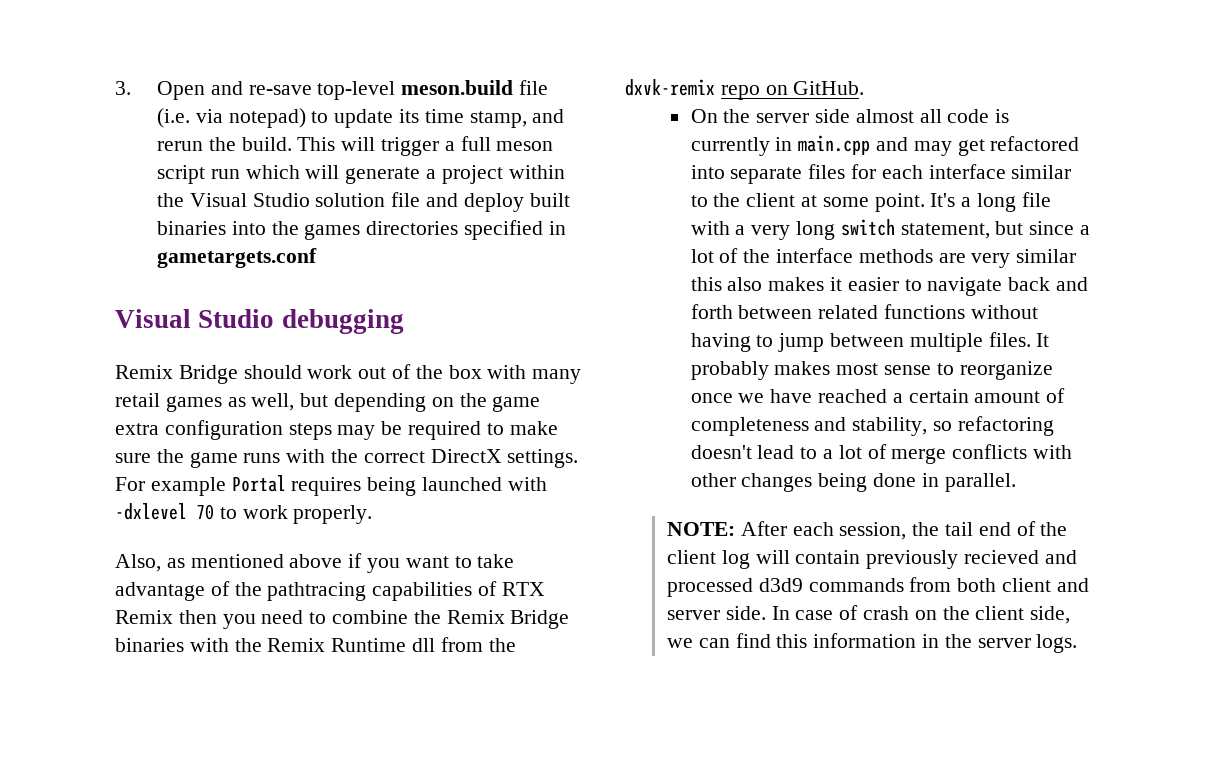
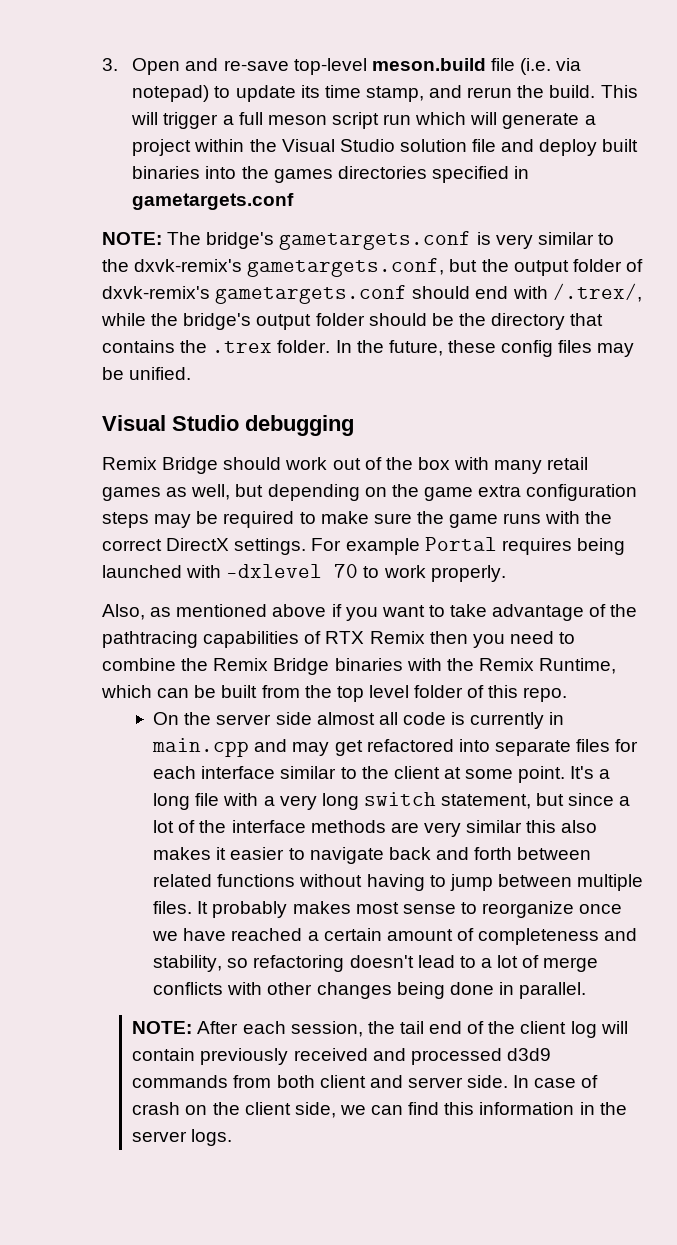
(317, 258) none -> [102,231,614,250] [102,258,643,277] [102,283,642,304] [101,313,604,330] [102,340,635,357] [102,367,192,380] // NOTE: The bridge's gametargets.conf is very similar to the dxvk-remix's gametargets.conf, but the output folder of dxvk-remix's gametargets.conf should end with /.trex/, while the bridge's output folder should be the directory that contains the .trex folder. In the future, these config files may be unified.
[331,637,516,652] [625,79,865,100] Runtime dll from the dxvk-remix repo on GitHub. -> [539,658,617,674] [101,685,568,702] Runtime, which can be built from the top level folder of this repo.
[963,550,1039,564] recieved -> [293,1048,368,1061] received

